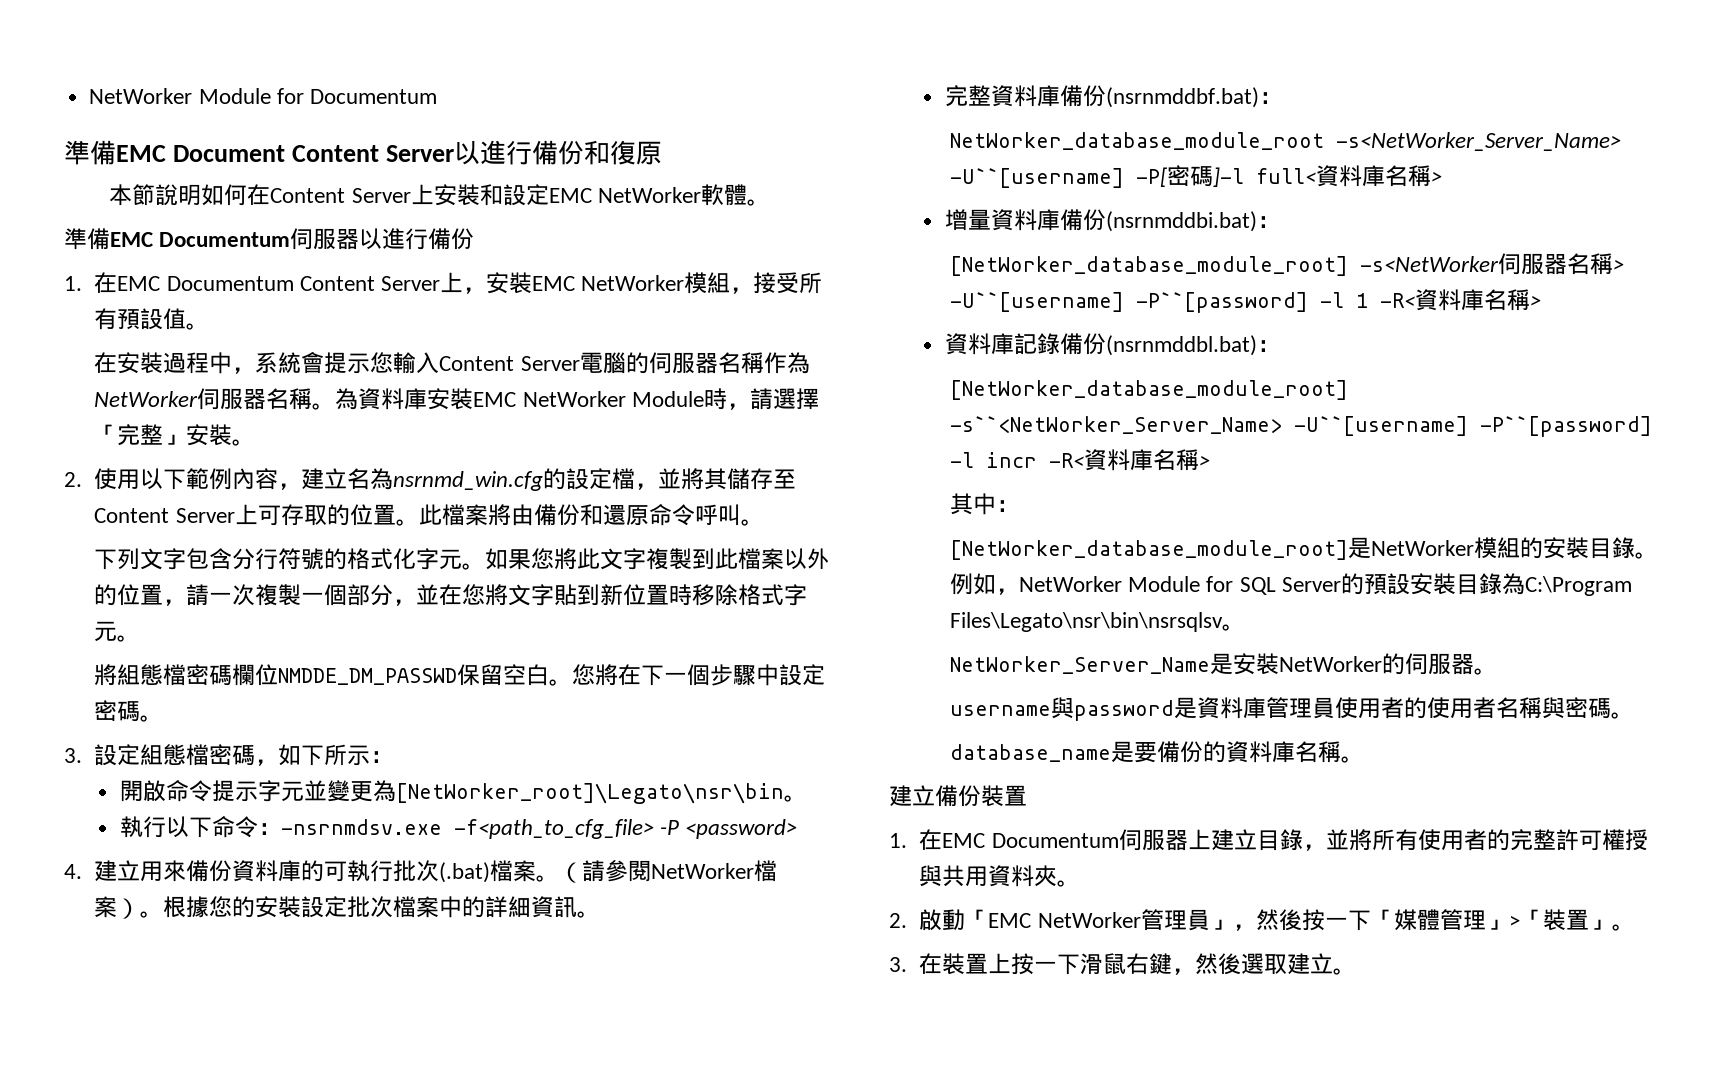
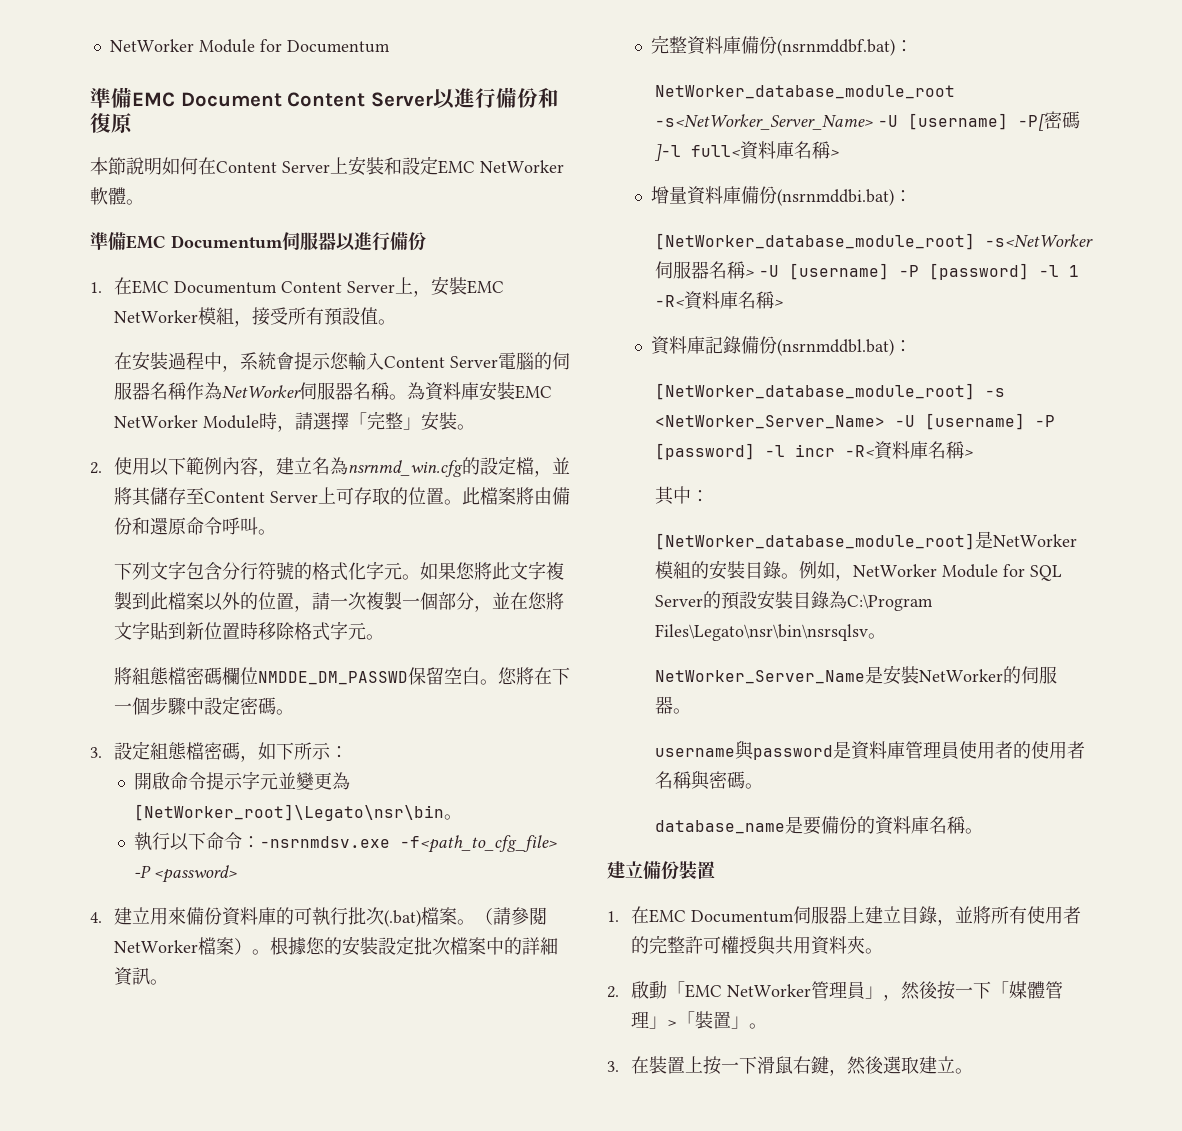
[949,168,1124,188] -U``[username] -> [878,113,1009,130] -U [username]
[949,292,1308,313] -U``[username] -P``[password] -> [759,263,1030,280] -U [username] -P [password]
[949,416,1652,437] -s``<NetWorker_Server_Name> -U``[username] -P``[password] -> [985,388,1006,397] [655,413,1056,430] [655,443,756,460] -s <NetWorker_Server_Name> -U [username] -P [password]

